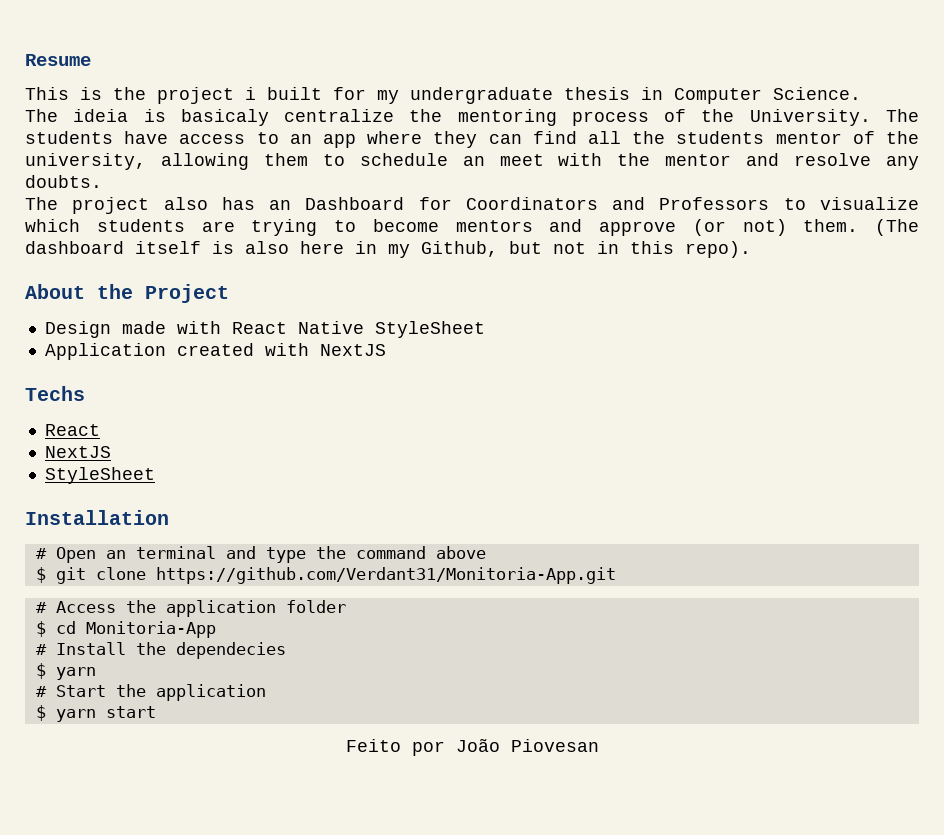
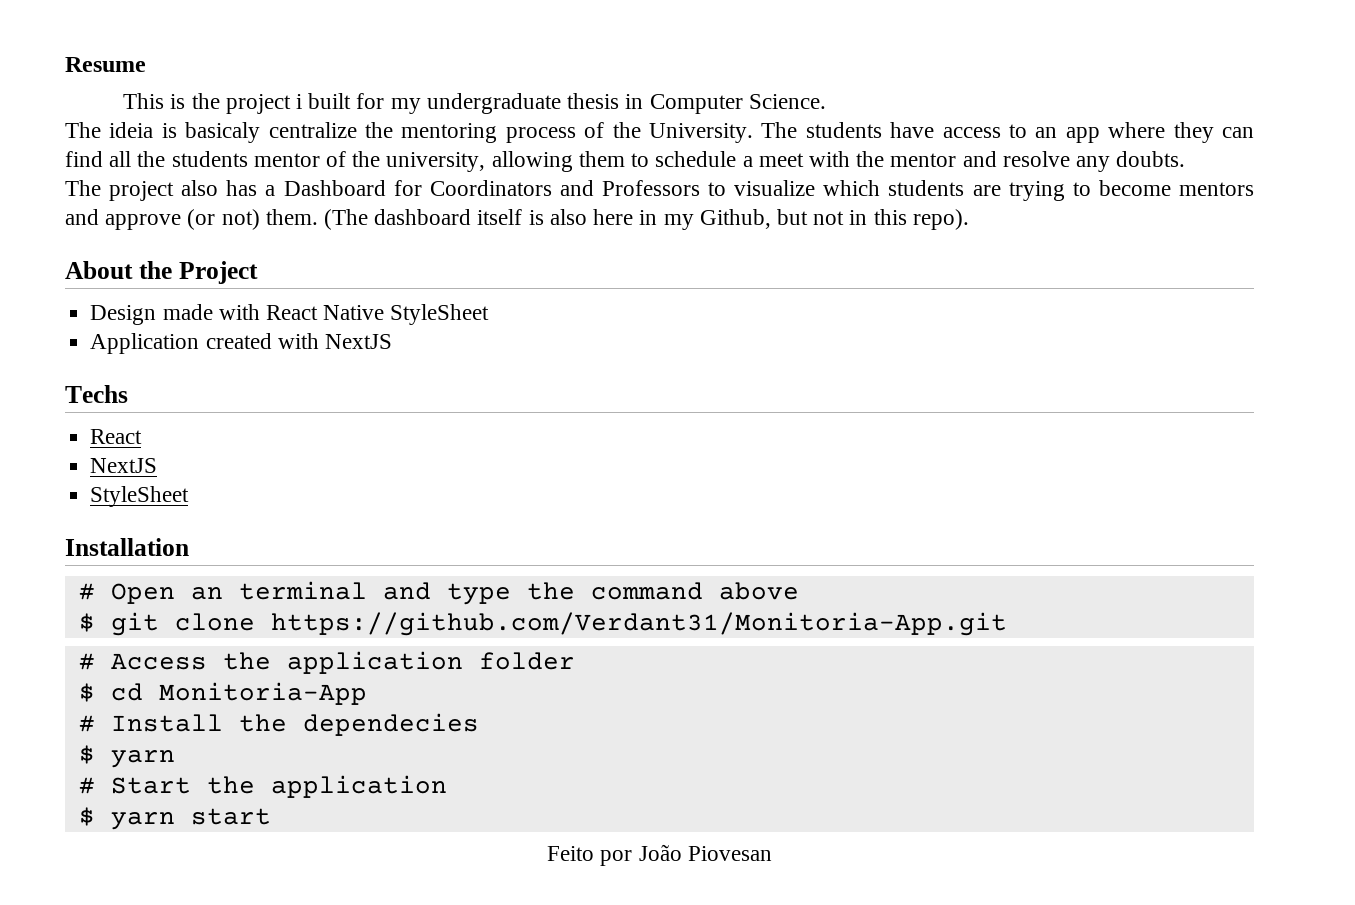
[462,156,485,166] an -> [742,156,753,167] a
[269,200,292,210] an -> [265,185,276,196] a

